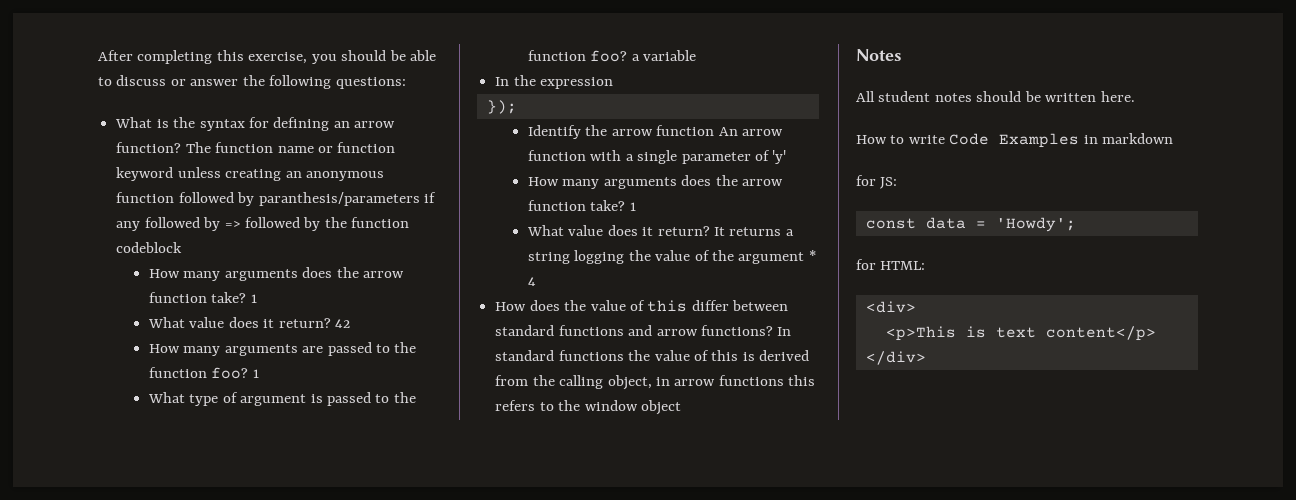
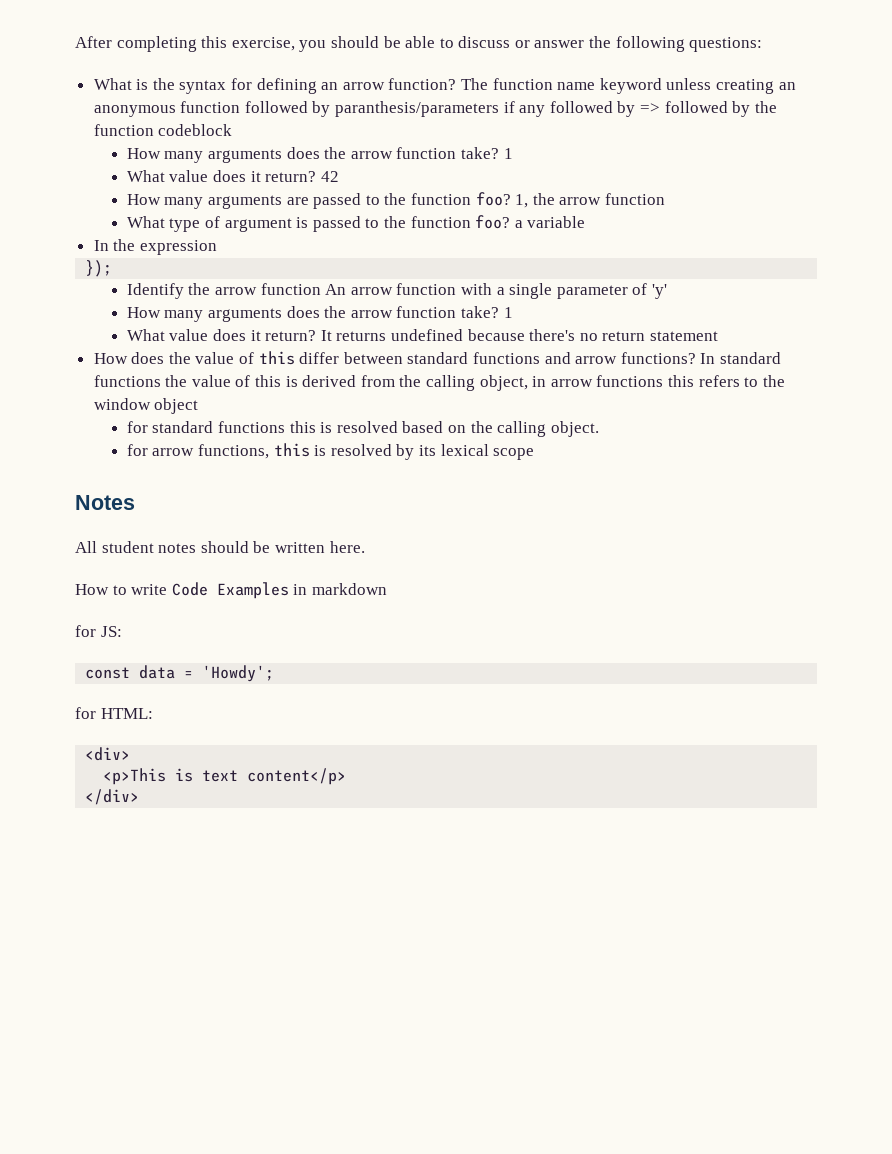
[317,142,396,153] or function -> (596, 86) none
[252,369,259,378] 1 -> [515,193,665,208] 1, the arrow function
[785,229,794,236] [527,250,816,264] [527,277,536,286] a string logging the value of the argument * 4 -> [391,329,718,341] undefined because there's no return statement
(681, 407) none -> [126,421,599,437] [126,443,535,460] // for standard functions this is resolved based on the calling object. // for arrow functions, this is resolved by its lexical scope

